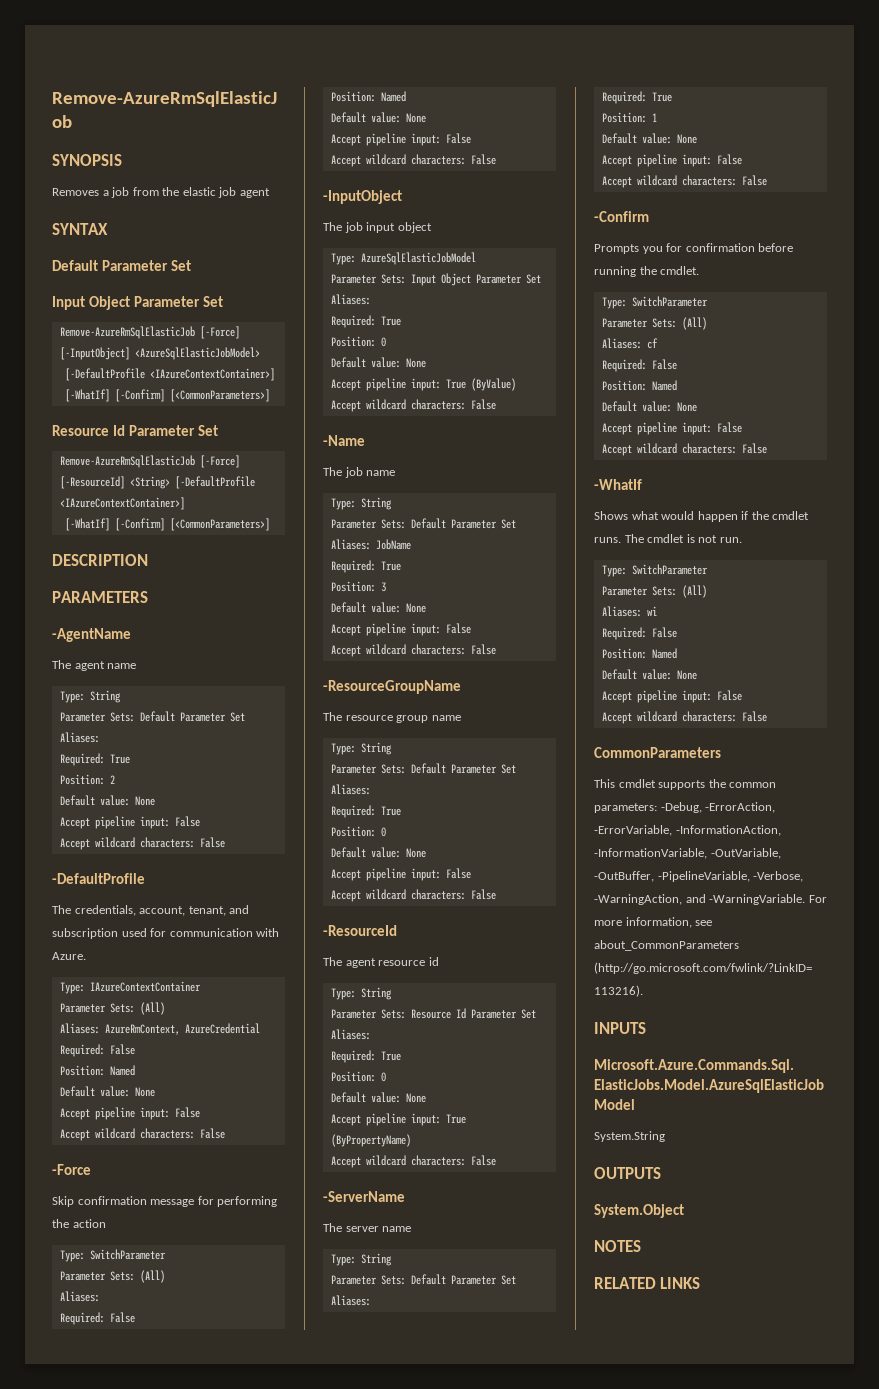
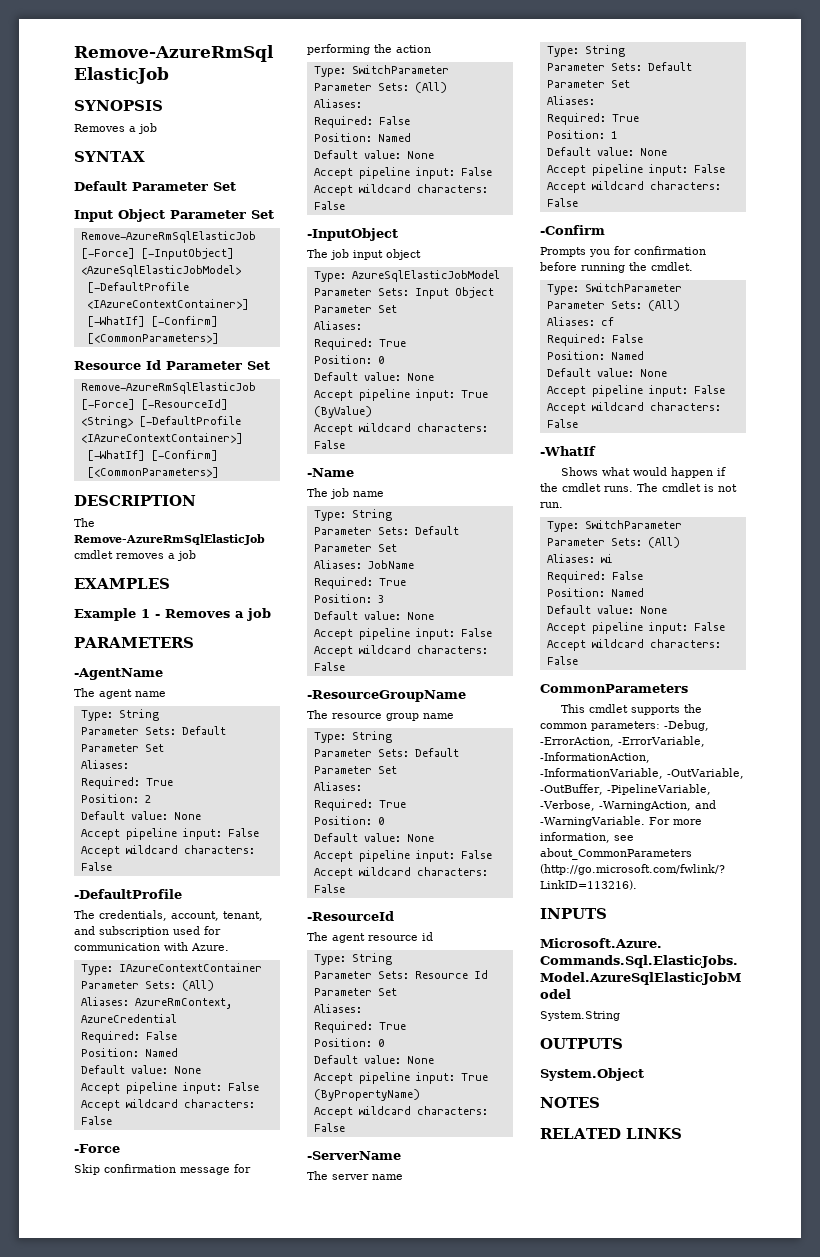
[132,187,270,198] from the elastic job agent -> (157, 128) none
(148, 560) none -> [74,518,95,527] [74,534,265,545] [74,550,196,561] [74,578,170,589] [74,608,271,621] // The Remove-AzureRmSqlElasticJob cmdlet removes a job // EXAMPLES // Example 1 - Removes a job

